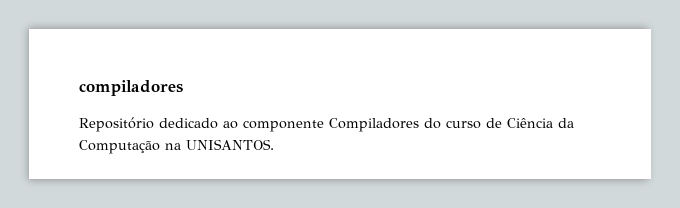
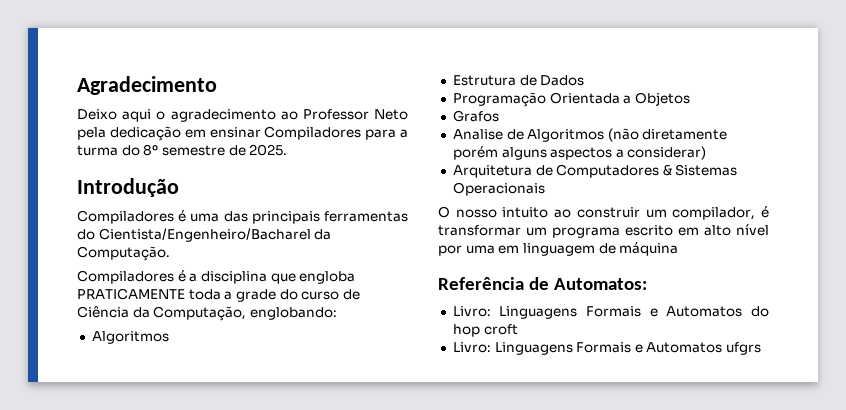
[79,80,183,96] [79,117,419,132] compiladores // Repositório dedicado ao componente Compiladores -> [77,76,217,95] [77,109,408,122] [77,126,408,141] [77,144,288,156] [77,178,179,197] [77,210,408,224] [77,228,332,242] [77,246,170,261] [77,270,356,284] [77,288,276,302] Agradecimento // Deixo aqui o agradecimento ao Professor Neto pela dedicação em ensinar Compiladores para a turma do 8º semestre de 2025. // Introdução // Compiladores é uma das principais ferramentas do Cientista/Engenheiro/Bacharel da Computação. // Compiladores é a disciplina que engloba PRATICAMENTE toda a grade
[79,139,274,154] Computação na UNISANTOS. -> [153,306,337,321] [91,331,169,344] [452,75,585,86] [452,92,690,107] [452,110,499,122] [452,128,728,142] [452,146,707,160] [452,164,738,178] [452,182,545,196] [438,206,769,220] [438,224,769,238] [438,242,679,256] [438,277,648,290] [452,306,769,319] [452,324,518,337] [452,342,762,355] Computação, englobando: // Algoritmos // Estrutura de Dados // Programação Orientada a Objetos // Grafos // Analise de Algoritmos (não diretamente porém alguns aspectos a considerar) // Arquitetura de Computadores & Sistemas Operacionais // O nosso intuito ao construir um compilador, é transformar um programa escrito em alto nível por uma em linguagem de máquina // Referência de Automatos: // Livro: Linguagens Formais e Automatos do hop croft // Livro: Linguagens Formais e Automatos ufgrs

